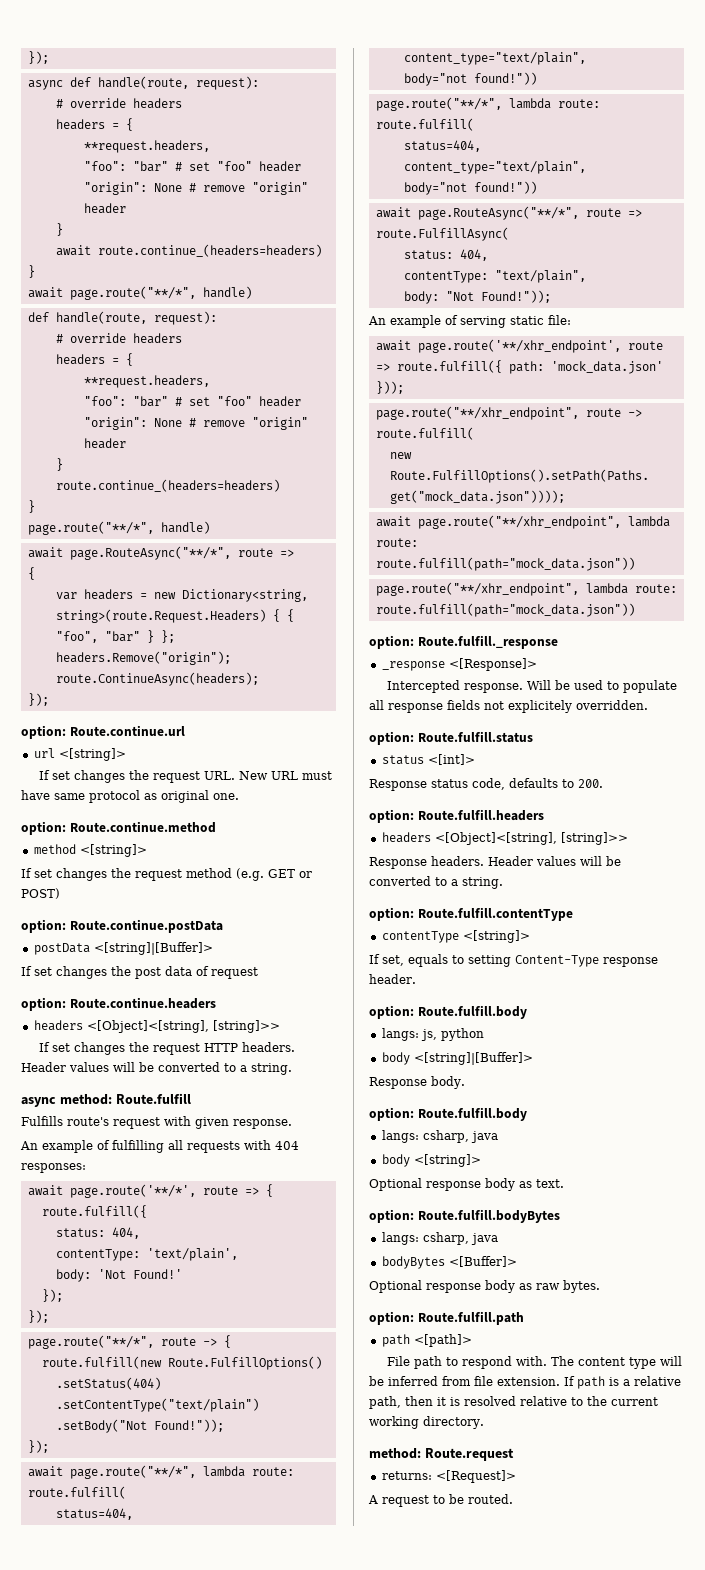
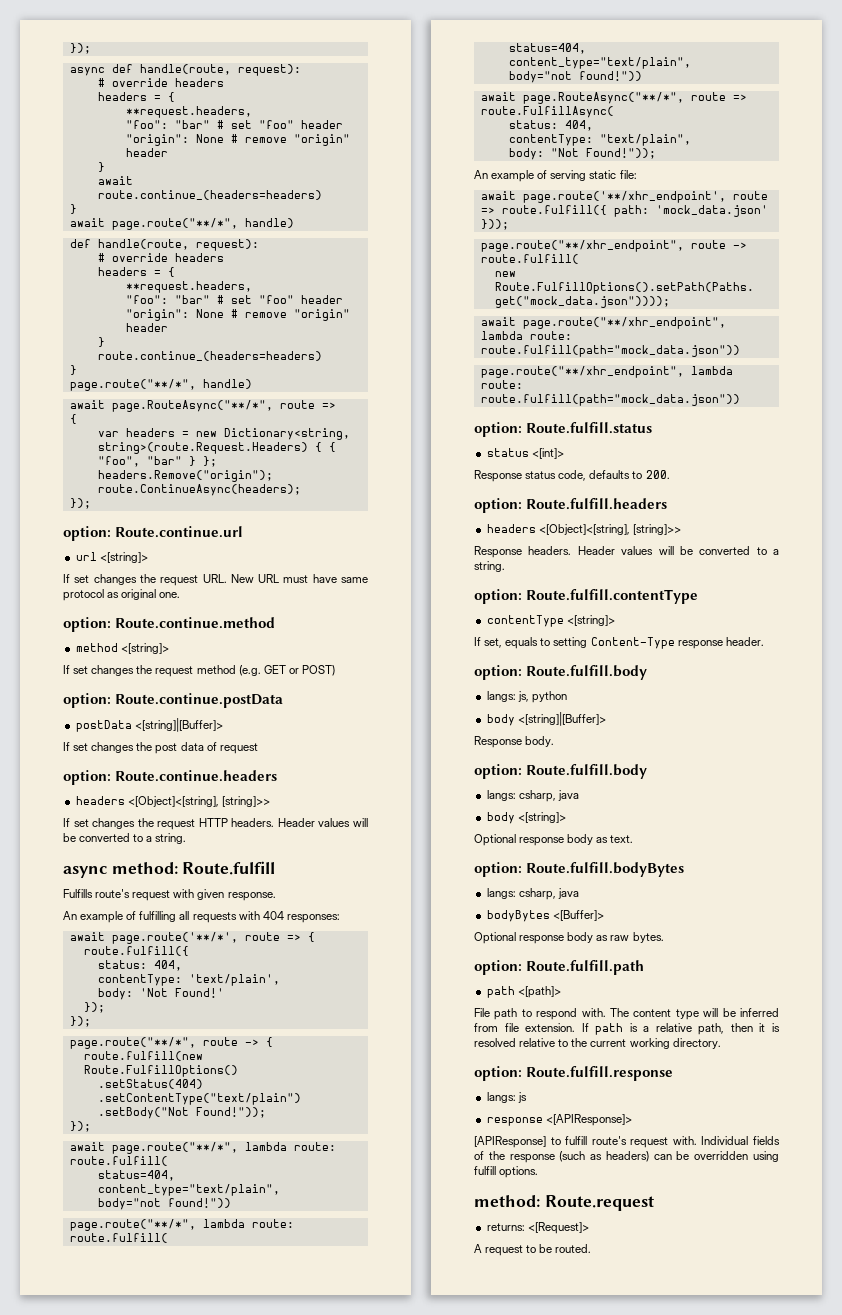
[369,635,558,649] [381,658,537,671] [387,680,678,693] [369,700,648,713] // option: Route.fulfill._response // _response <[Response]> // Intercepted response. Will be used to populate all response fields not explicitely overridden. -> (740, 400) none
(484, 1422) none -> [474,1066,674,1081] [486,1092,527,1103] [486,1114,632,1126] [474,1136,780,1148] [474,1151,779,1163] [474,1166,539,1178] // option: Route.fulfill.response // langs: js // response <[APIResponse]> // [APIResponse] to fulfill route's request with. Individual fields of the response (such as headers) can be overridden using fulfill options.

